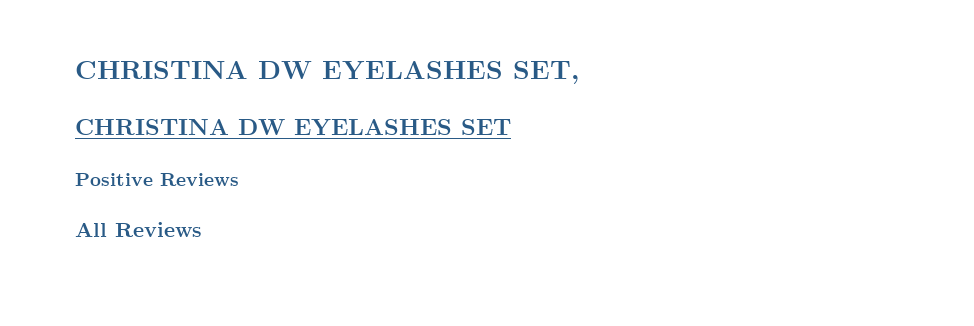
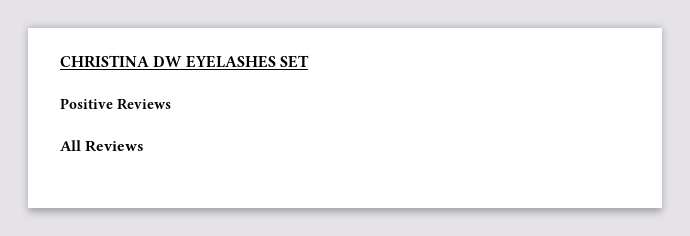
[75,61,579,84] [75,119,452,136] CHRISTINA DW EYELASHES SET, // CHRISTINA DW EYELASHES -> [60,55,276,68] CHRISTINA DW EYELASHES

